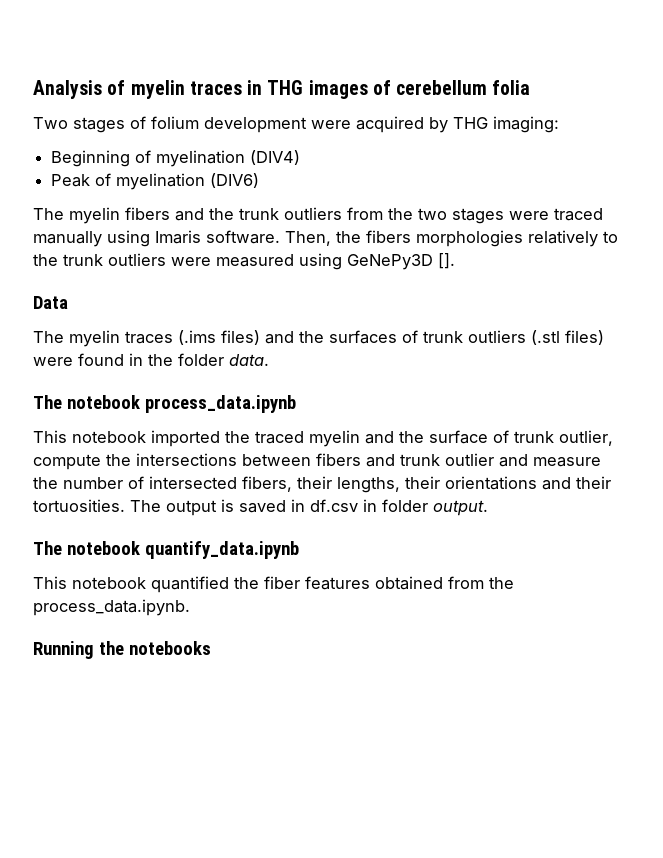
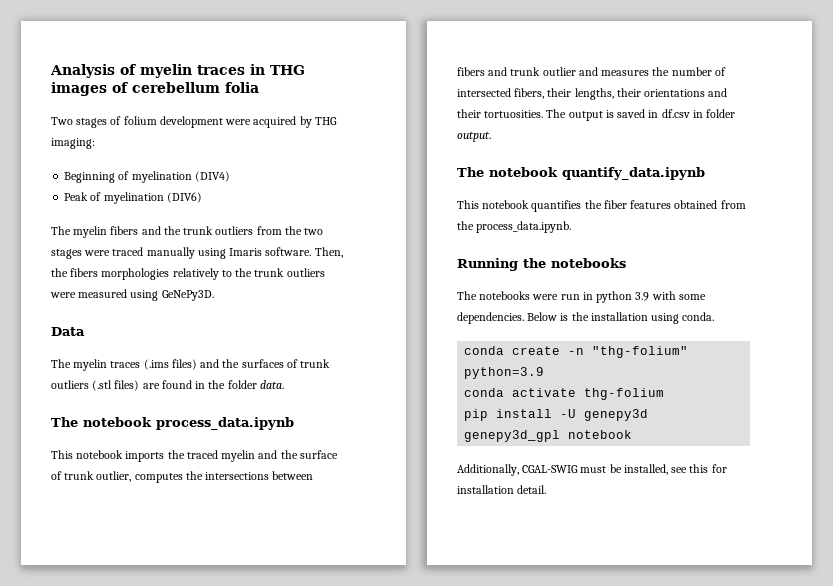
[347,253,455,270] GeNePy3D []. -> [161,290,214,301] GeNePy3D.
[33,357,73,366] were -> [142,383,160,389] are
[151,430,220,447] imported -> [125,451,165,462] imports
[33,454,101,470] compute -> [134,473,183,483] computes
[533,457,601,467] measure -> [601,70,650,76] measures
[151,576,229,593] quantified -> [531,200,582,212] quantifies
(211, 648) none -> [457,291,706,303] [457,312,715,324] [464,346,689,358] [464,367,545,379] [464,388,665,400] [464,409,649,421] [464,430,633,442] [457,464,727,476] [457,485,547,494] // The notebooks were run in python 3.9 with some dependencies. Below is the installation using conda. // conda create -n "thg-folium" python=3.9 // conda activate thg-folium // pip install -U genepy3d genepy3d_gpl notebook // Additionally, CGAL-SWIG must be installed, see this for installation detail.

